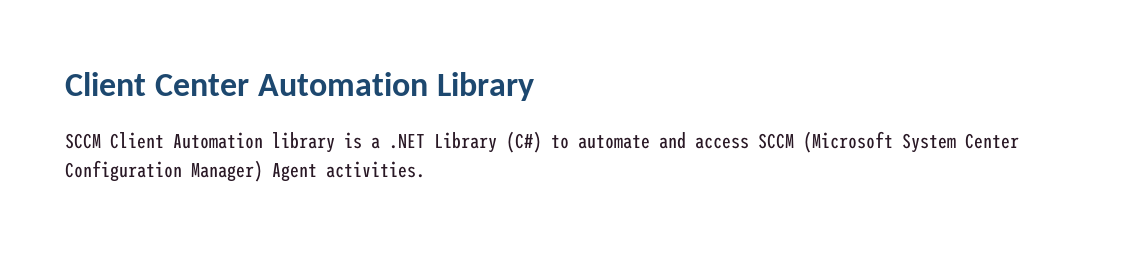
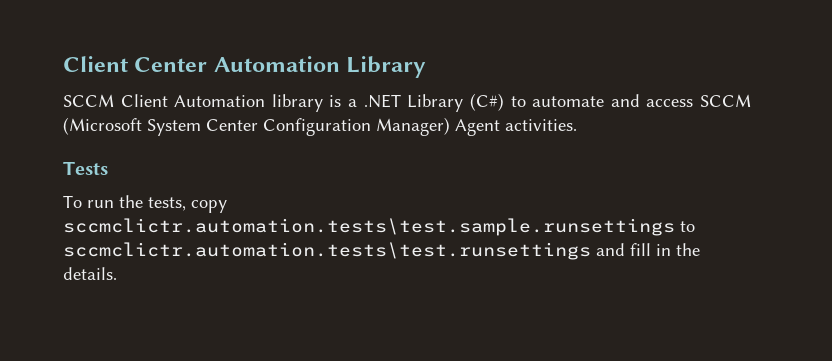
(425, 169) none -> [63,161,108,175] [63,195,227,213] [63,218,695,236] [63,242,700,260] [63,267,117,280] // Tests // To run the tests, copy sccmclictr.automation.tests\test.sample.runsettings to sccmclictr.automation.tests\test.runsettings and fill in the details.

